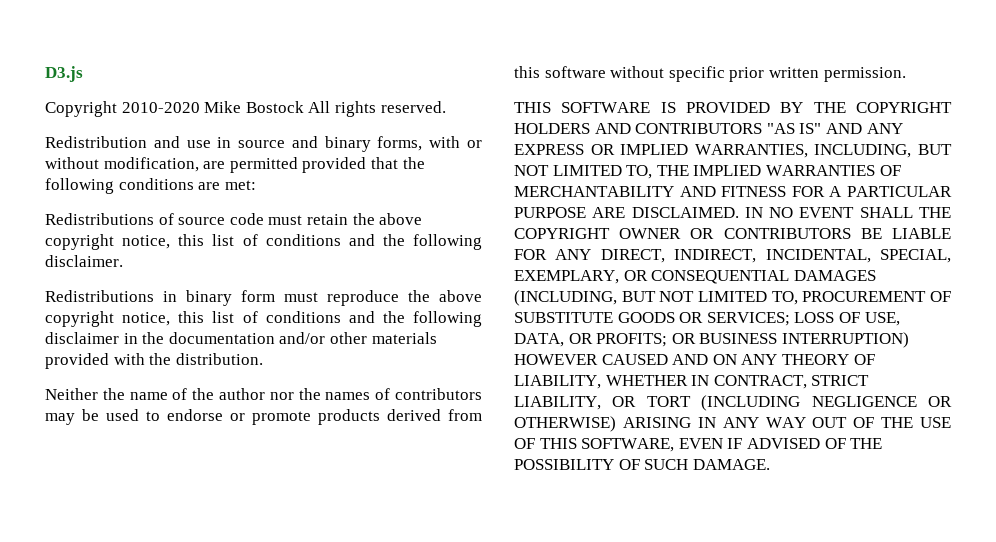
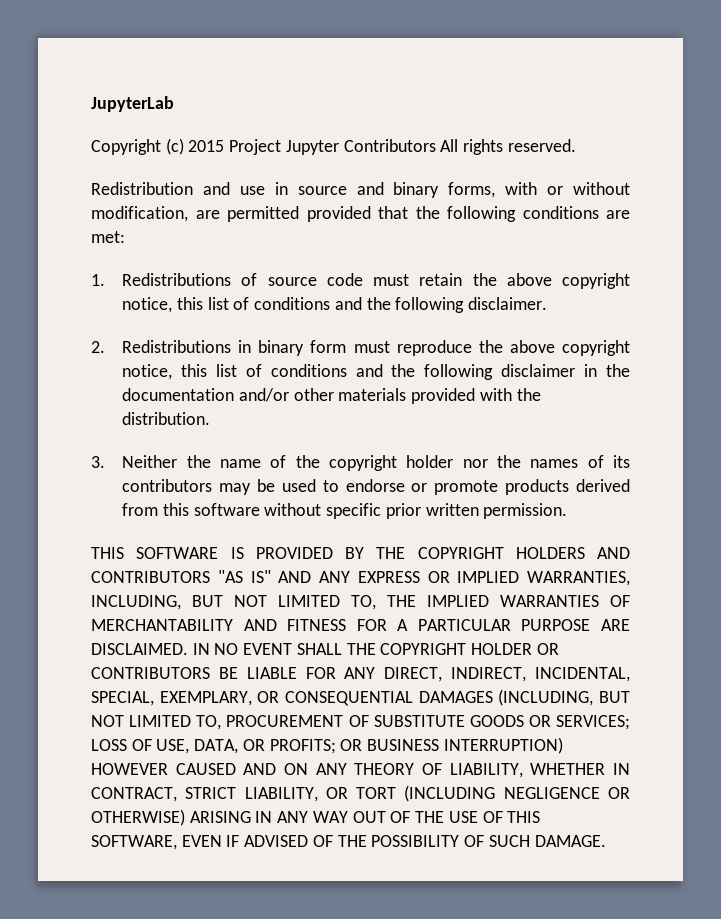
[45,66,83,82] D3.js -> [91,96,174,112] JupyterLab
[121,101,304,113] 2010-2020 Mike Bostock -> [165,138,436,155] (c) 2015 Project Jupyter Contributors
(256, 185) none -> [91,274,105,286] 1.
(123, 261) none -> [91,341,105,353] 2.
(263, 359) none -> [91,456,105,468] 3.
[218,388,265,400] author -> [328,455,454,471] copyright holder
(391, 394) none -> [613,455,630,468] its
[619,228,682,239] OWNER -> [471,643,533,655] HOLDER

